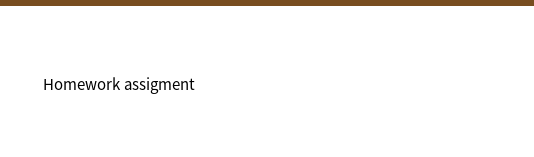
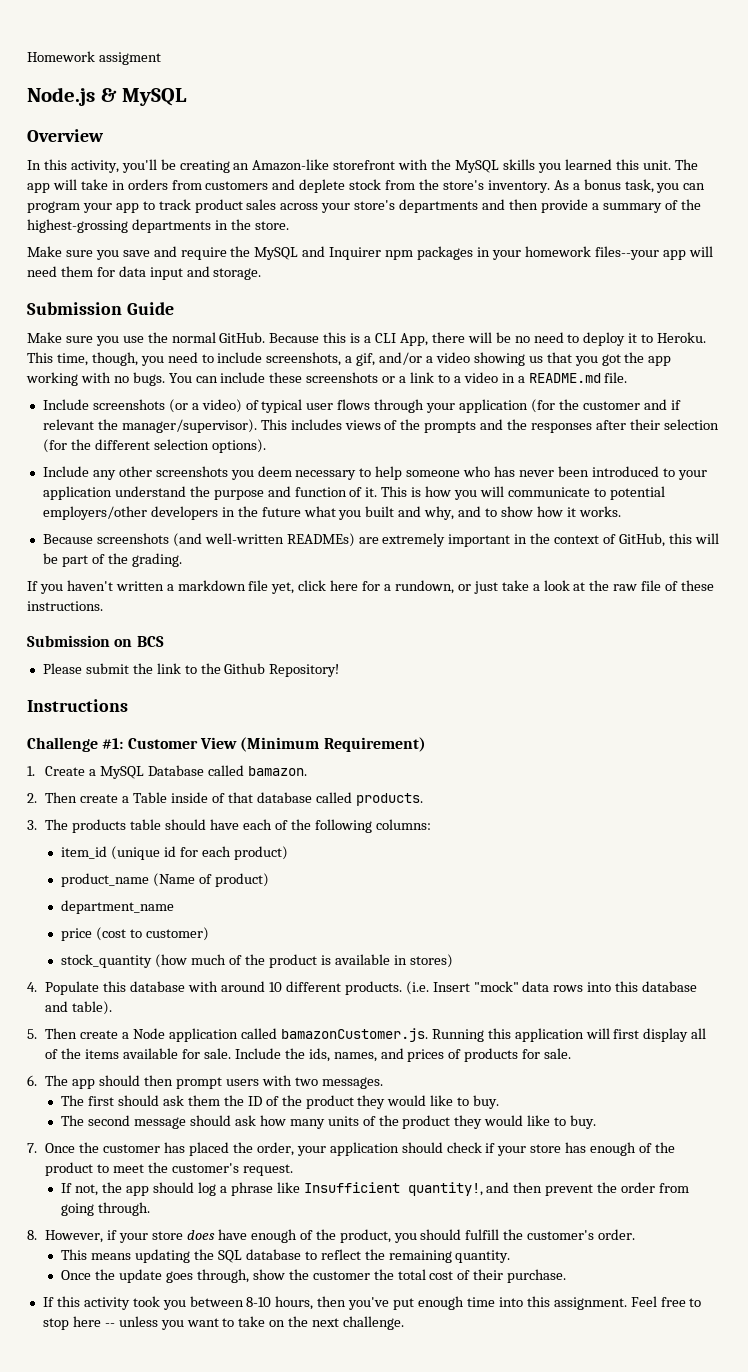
(196, 85) none -> [27,87,188,106] [27,129,104,142] [27,159,698,173] [27,179,706,193] [27,199,701,213] [27,219,289,233] [27,246,713,260] [27,266,262,280] [27,302,174,315] [27,332,707,346] [27,352,672,366] [26,372,628,386] [42,399,681,413] [42,419,719,433] [42,439,266,453] [42,466,707,480] [42,486,665,500] [42,506,621,520] [42,533,719,547] [42,553,182,567] [27,580,715,594] [27,601,103,611] [27,635,164,647] [42,663,340,677] [27,699,128,712] [27,737,426,752] [27,765,307,779] [27,792,423,806] [27,819,431,833] [61,846,288,860] [61,873,270,887] [61,900,175,914] [61,927,210,941] [61,954,453,968] [27,981,698,995] [45,1001,113,1015] [27,1028,707,1042] [45,1048,572,1062] [27,1075,383,1089] [61,1095,500,1109] [61,1115,597,1129] [27,1142,675,1156] [45,1162,293,1176] [61,1182,690,1196] [61,1202,151,1216] [27,1229,636,1243] [61,1249,511,1263] [61,1269,567,1283] [42,1296,702,1310] [42,1316,405,1330] // Node.js & MySQL // Overview // In this activity, you'll be creating an Amazon-like storefront with the MySQL skills you learned this unit. The app will take in orders from customers and deplete stock from the store's inventory. As a bonus task, you can program your app to track product sales across your store's departments and then provide a summary of the highest-grossing departments in the store. // Make sure you save and require the MySQL and Inquirer npm packages in your homework files--your app will need them for data input and storage. // Submission Guide // Make sure you use the normal GitHub. Because this is a CLI App, there will be no need to deploy it to Heroku. This time, though, you need to include screenshots, a gif, and/or a video showing us that you got the app working with no bugs. You can include these screenshots or a link to a video in a README.md file. // Include screenshots (or a video) of typical user flows through your application (for the customer and if relevant the manager/supervisor). This includes views of the prompts and the responses after their selection (for the different selection options). // Include any other screenshots you deem necessary to help someone who has never been introduced to your application understand the purpose and function of it. This is how you will communicate to potential employers/other developers in the future what you built and why, and to show how it works. // Because screenshots (and well-written READMEs) are extremely important in the context of GitHub, this will be part of the grading. // If you haven't written a markdown file yet, click here for a rundown, or just take a look at the raw file of these instructions. // Submission on BCS // Please submit the link to the Github Repository! // Instructions // Challenge #1: Customer View (Minimum Requirement) // 1. Create a MySQL Database called bamazon. // 2. Then create a Table inside of that database called products. // 3. The products table should have each of the following columns: // item_id (unique id for each product) // product_name (Name of product) // department_name // price (cost to customer) // stock_quantity (how much of the product is available in stores) // 4. Populate this database with around 10 different products. (i.e. Insert "mock" data rows into this database and table). // 5. Then create a Node application called bamazonCustomer.js. Running this application will first display all of the items available for sale. Include the ids, names, and prices of products for sale. // 6. The app should then prompt users with two messages. // The first should ask them the ID of the product they would like to buy. // The second message should ask how many units of the product they would like to buy. // 7. Once the customer has placed the order, your application should check if your store has enough of the product to meet the customer's request. // If not, the app should log a phrase like Insufficient quantity!, and then prevent the order from going through. // 8. However, if your store does have enough of the product, you should fulfill the customer's order. // This means updating the SQL database to reflect the remaining quantity. // Once the update goes through, show the customer the total cost of their purchase. // If this activity took you between 8-10 hours, then you've put enough time into this assignment. Feel free to stop here -- unless you want to take on the next challenge.

